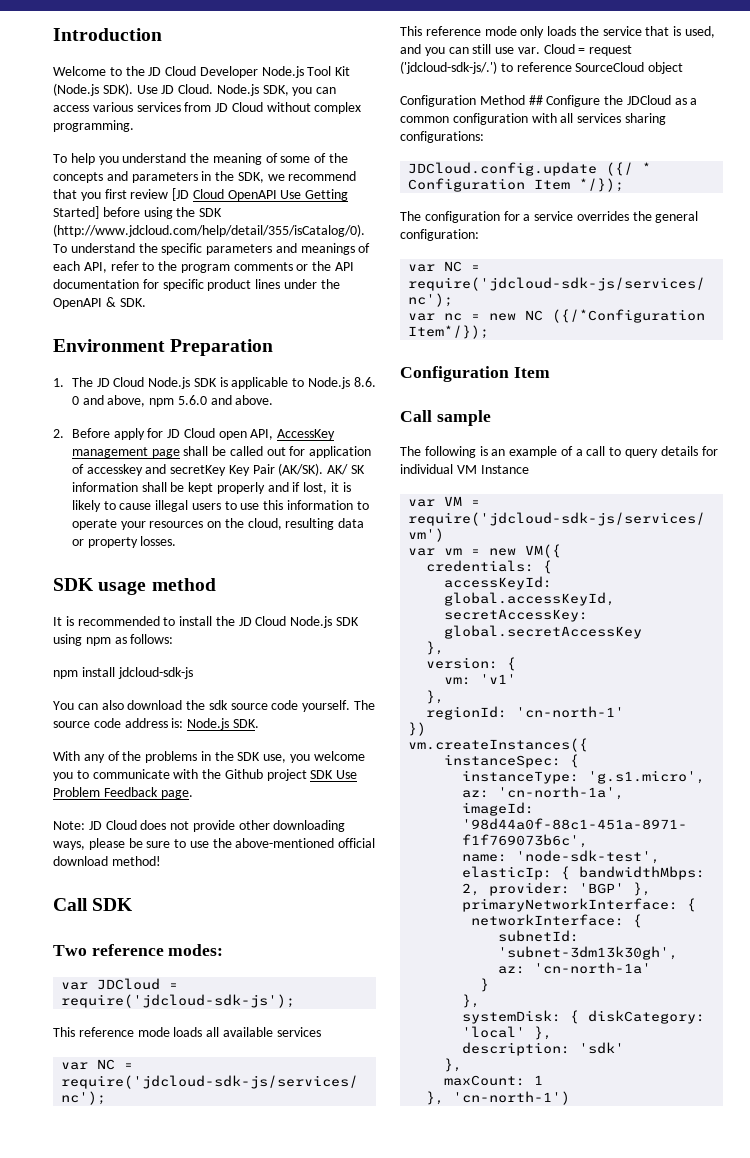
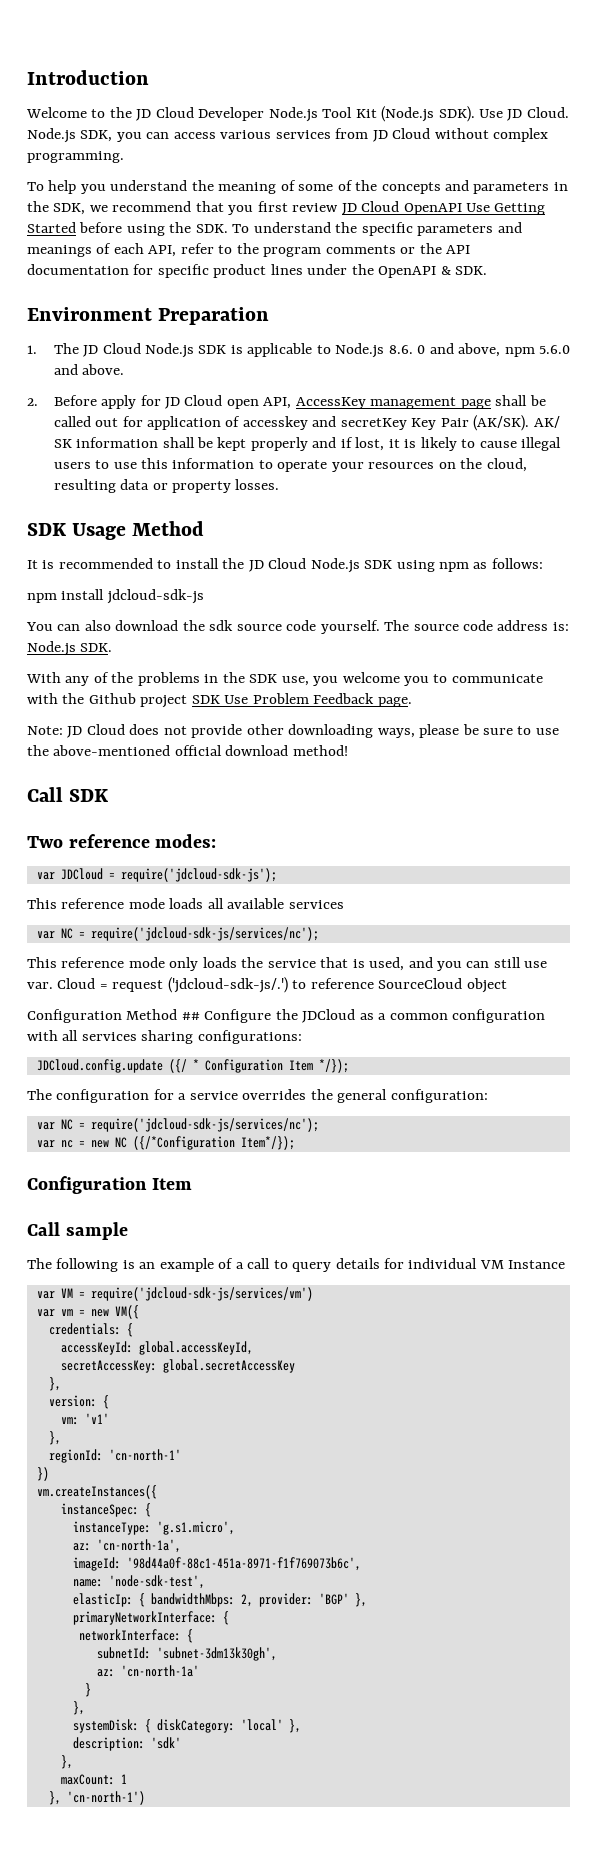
[172,188,190,201] [JD -> [341,203,357,215] JD
[53,206,99,219] Started] -> [27,222,76,233] Started
[199,208,223,217] [53,224,365,237] SDK (http://www.jdcloud.com/help/detail/355/isCatalog/0). -> [195,224,228,233] SDK.
[98,578,216,595] usage method -> [72,521,205,540] Usage Method

